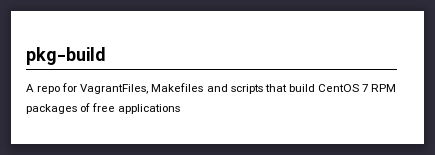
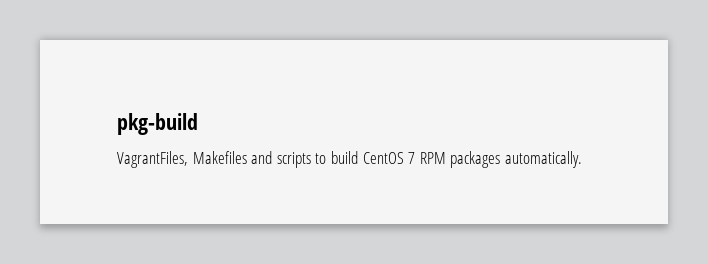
[26,83,78,94] A repo for -> (198, 124) none
[264,84,287,92] that -> [315,153,327,164] to
[80,103,181,114] of free applications -> [504,151,582,168] automatically.

